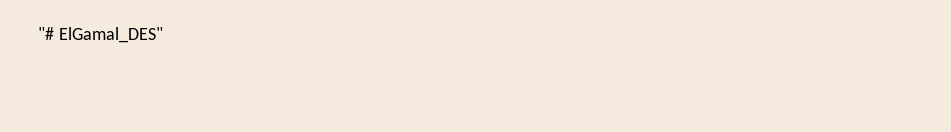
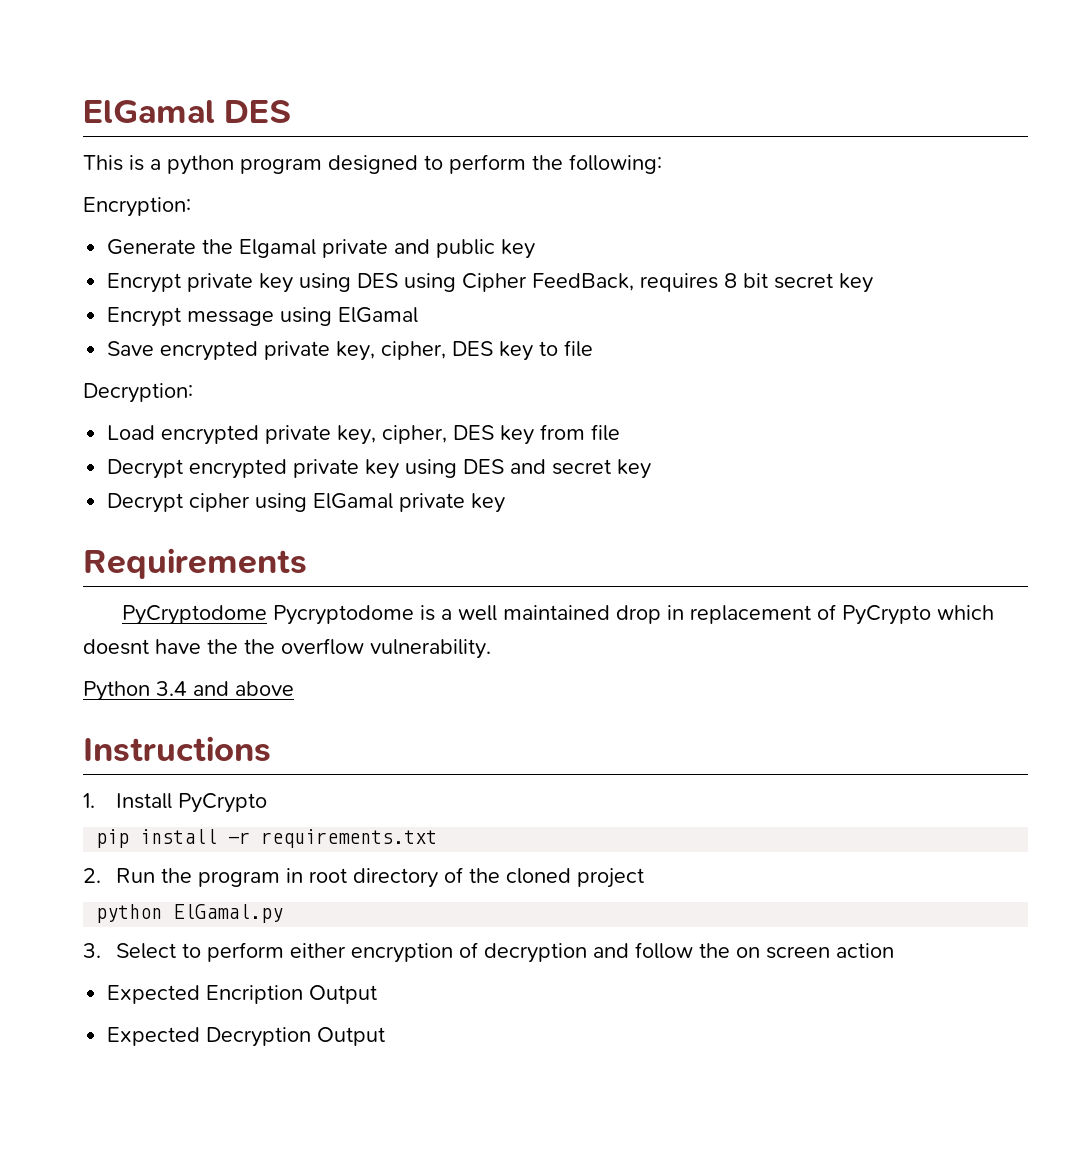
[38,27,163,43] "# ElGamal_DES" -> [83,100,292,123] [83,154,662,175] [83,197,191,217] [107,239,536,259] [107,273,874,293] [107,307,419,327] [107,340,594,361] [83,383,193,403] [107,424,621,445] [107,459,652,479] [107,493,506,513] [83,548,307,579] [122,604,995,625] [83,638,491,659] [83,681,294,701] [83,736,271,762] [83,793,268,813] [96,829,438,848] [83,867,645,888] [96,904,284,923] [83,942,895,963] [107,985,378,1004] [107,1027,386,1047] ElGamal DES // This is a python program designed to perform the following: // Encryption: // Generate the Elgamal private and public key // Encrypt private key using DES using Cipher FeedBack, requires 8 bit secret key // Encrypt message using ElGamal // Save encrypted private key, cipher, DES key to file // Decryption: // Load encrypted private key, cipher, DES key from file // Decrypt encrypted private key using DES and secret key // Decrypt cipher using ElGamal private key // Requirements // PyCryptodome Pycryptodome is a well maintained drop in replacement of PyCrypto which doesnt have the the overflow vulnerability. // Python 3.4 and above // Instructions // 1. Install PyCrypto // pip install -r requirements.txt // 2. Run the program in root directory of the cloned project // python ElGamal.py // 3. Select to perform either encryption of decryption and follow the on screen action // Expected Encription Output // Expected Decryption Output

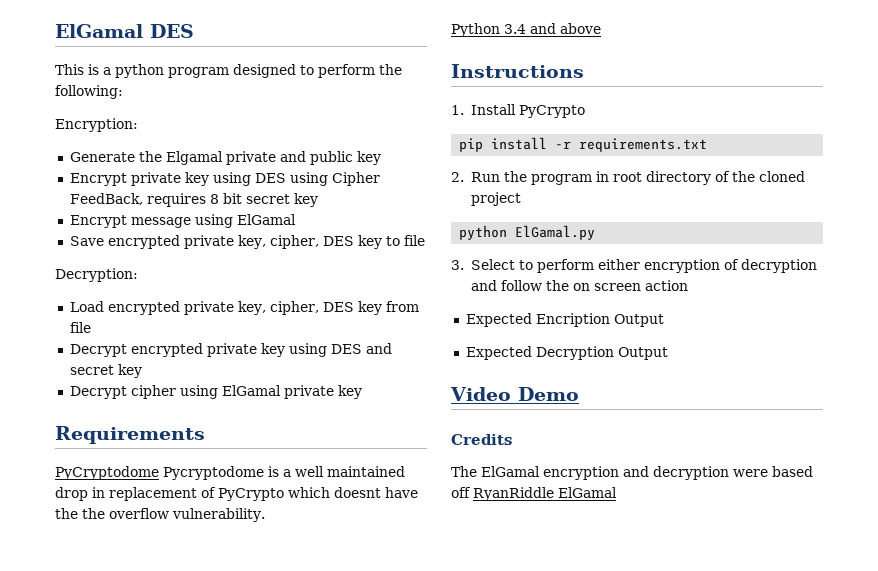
(386, 1036) none -> [450,387,579,401] [451,434,512,445] [451,466,813,480] [451,487,617,501] // Video Demo // Credits // The ElGamal encryption and decryption were based off RyanRiddle ElGamal

